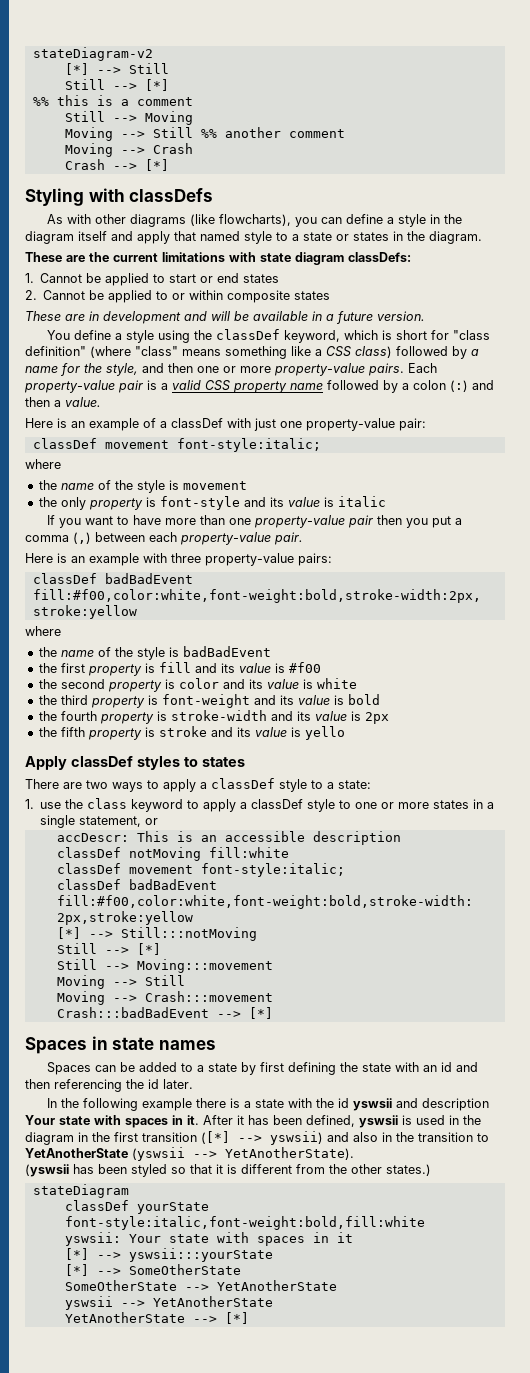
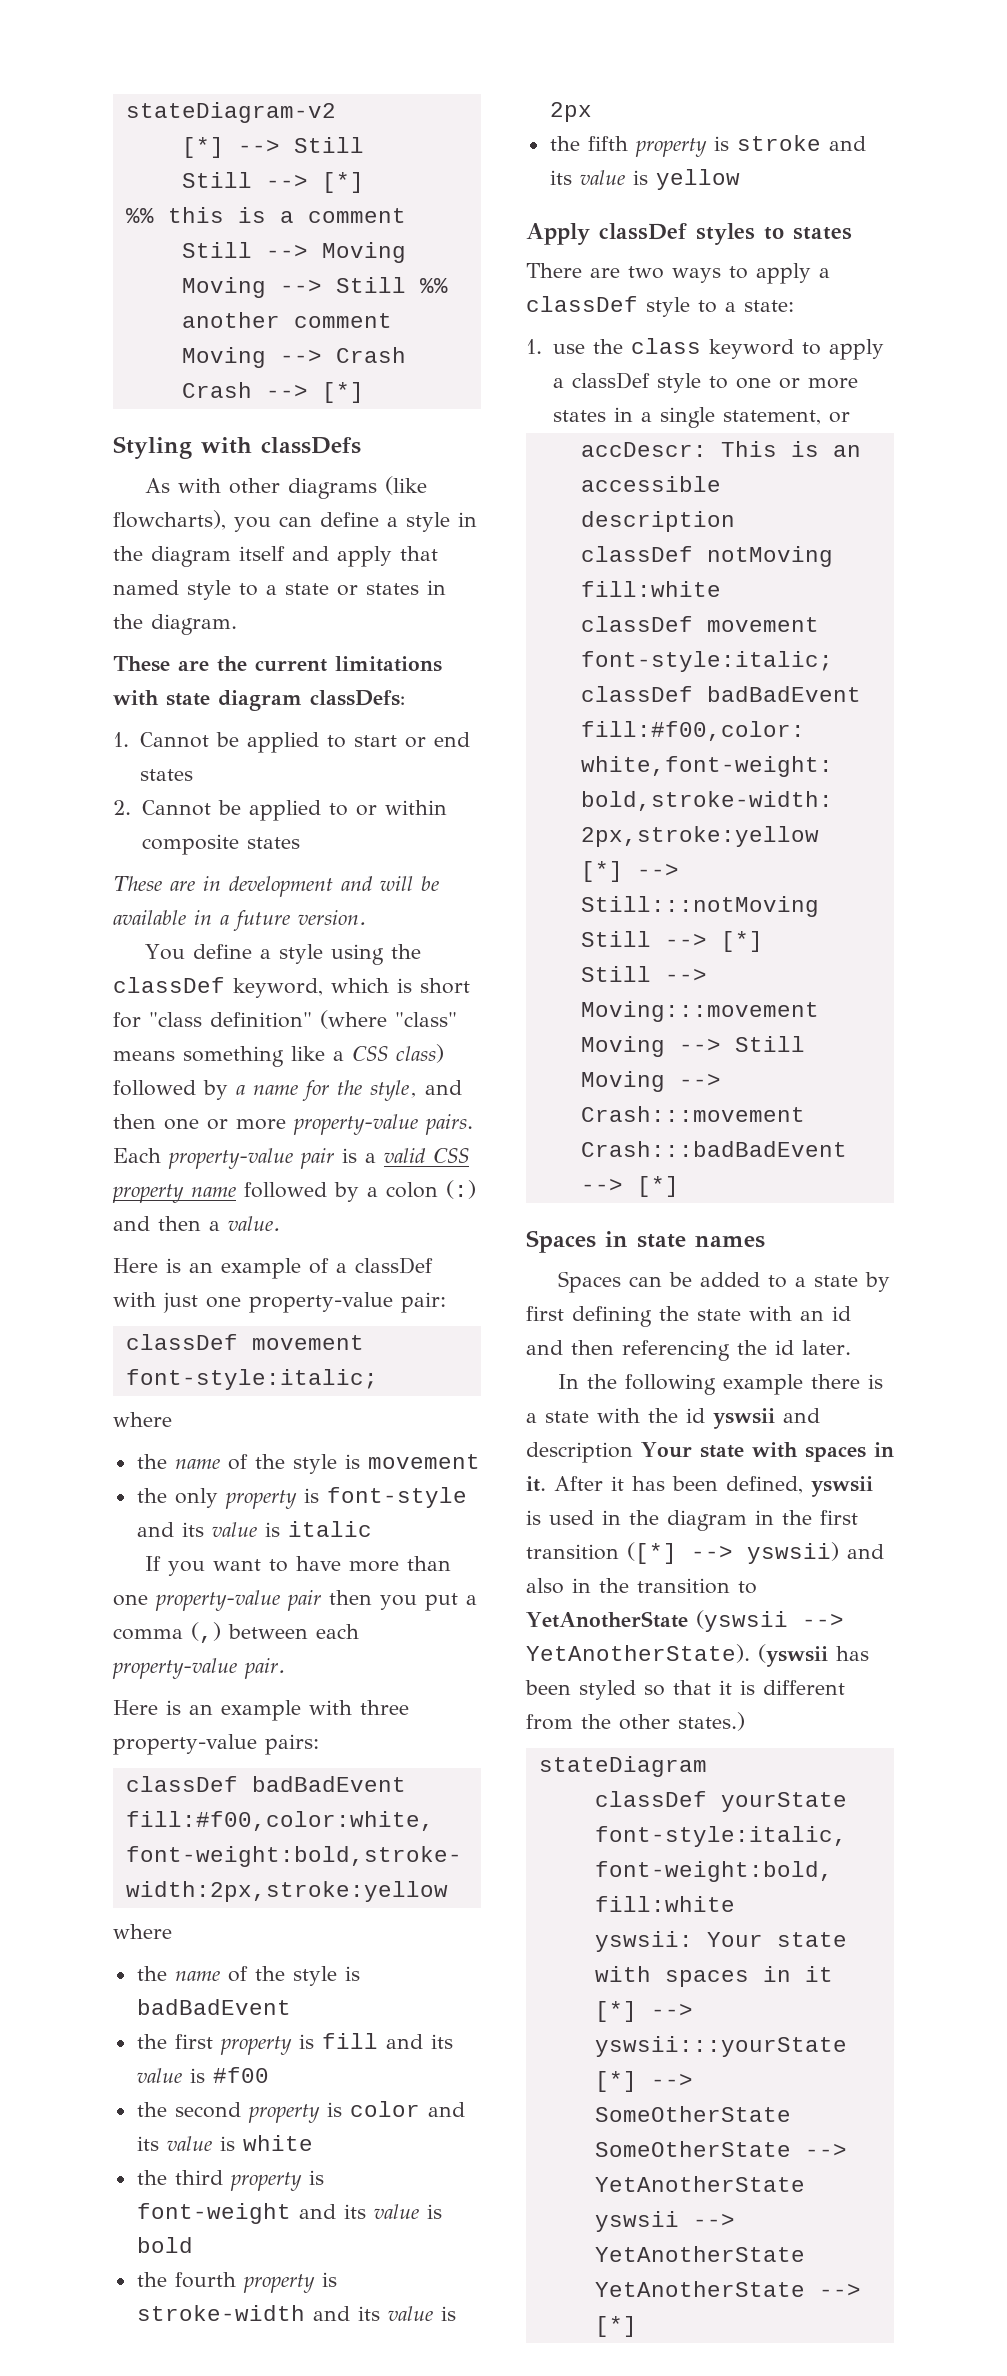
[304,726,345,740] yello -> [655,169,740,190] yellow
(354, 1153) // -> (750, 1653) none

